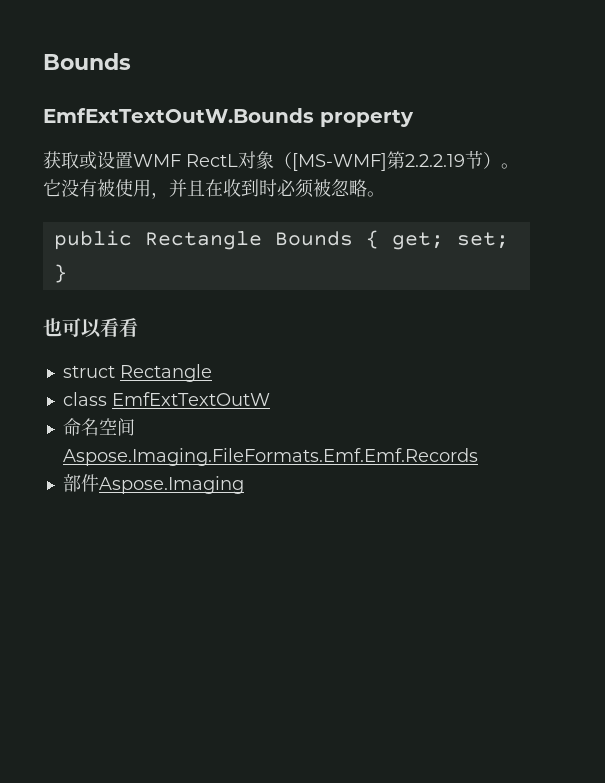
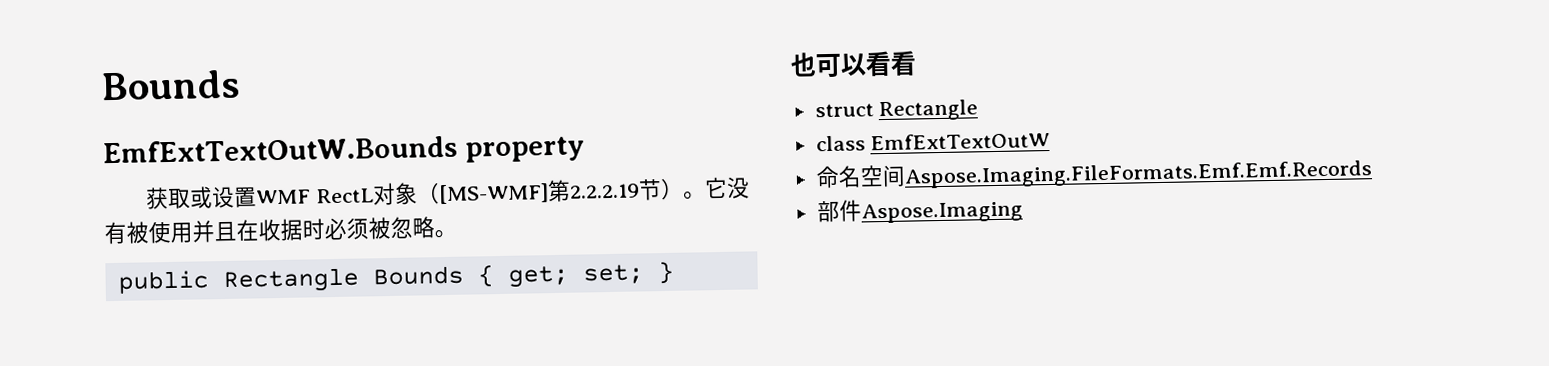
[151,192,169,199] ， -> (193, 232) none
[241,179,259,197] 到 -> [280,218,303,241] 据

